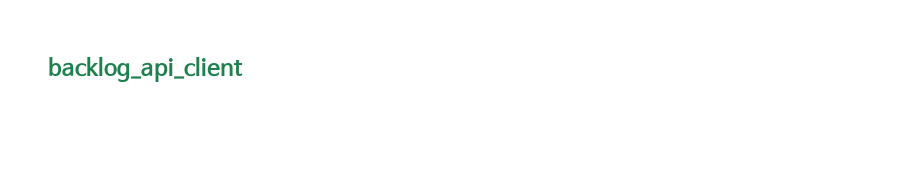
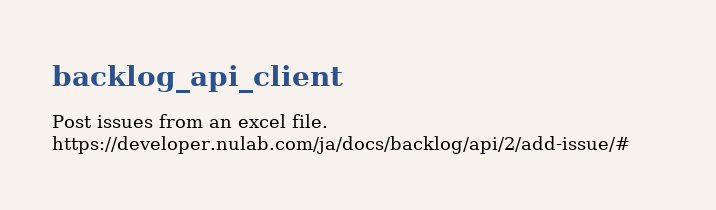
(243, 69) none -> [52,114,328,128] [52,136,630,154] // Post issues from an excel file. https://developer.nulab.com/ja/docs/backlog/api/2/add-issue/#

